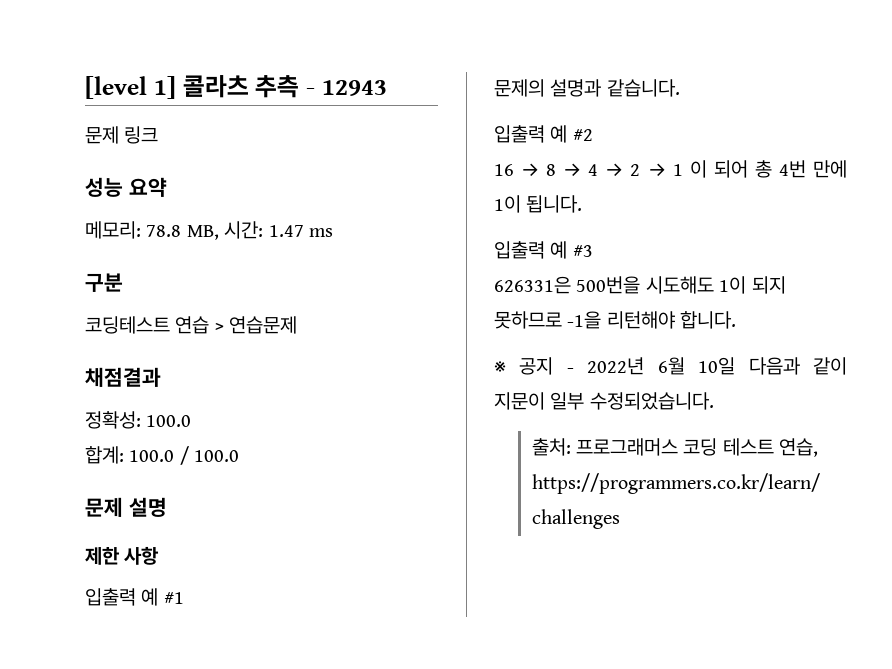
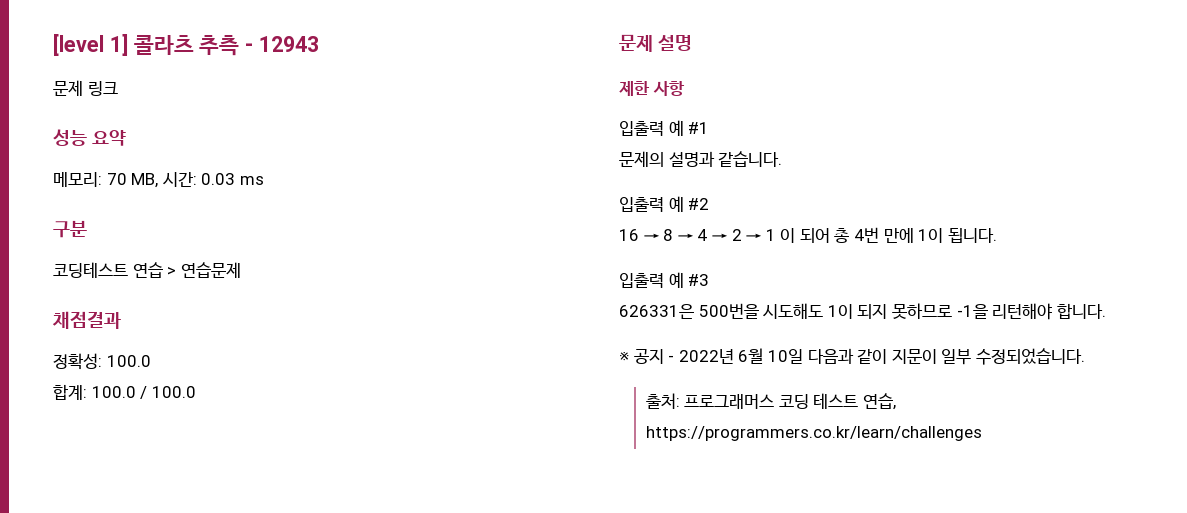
[146,225,182,237] 78.8 -> [106,173,127,185] 70
[268,225,304,237] 1.47 -> [201,173,236,185] 0.03

